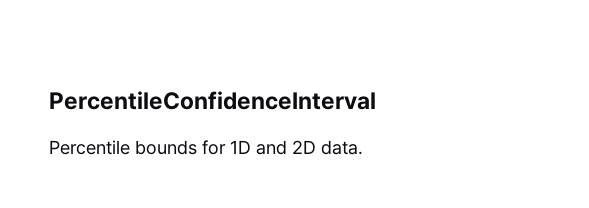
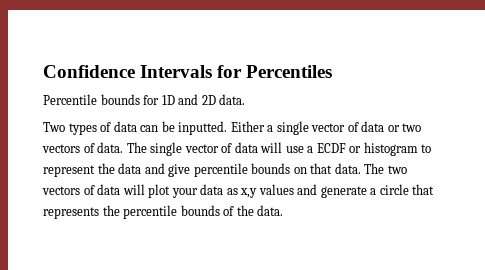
[49,91,376,110] PercentileConfidenceInterval -> [43,65,333,78] Confidence Intervals for Percentiles
(363, 147) none -> [43,121,422,135] [42,142,432,156] [43,163,407,177] [42,184,435,198] [43,205,284,219] // Two types of data can be inputted. Either a single vector of data or two vectors of data. The single vector of data will use a ECDF or histogram to represent the data and give percentile bounds on that data. The two vectors of data will plot your data as x,y values and generate a circle that represents the percentile bounds of the data.

